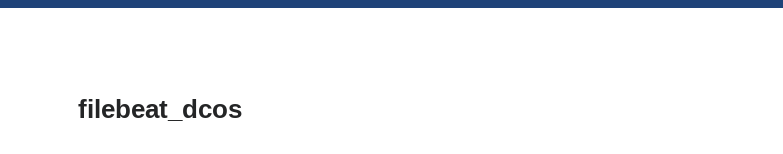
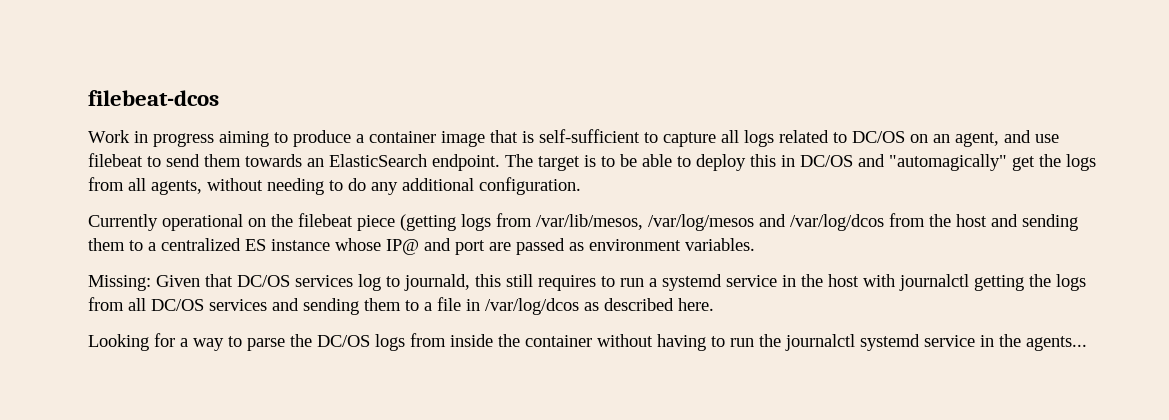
[78,99,242,121] filebeat_dcos -> [88,90,219,106] [88,129,1059,147] [88,153,1096,171] [88,177,581,195] [88,213,1078,231] [88,238,755,255] [88,274,1086,291] [88,297,714,315] [88,333,1087,351] filebeat-dcos // Work in progress aiming to produce a container image that is self-sufficient to capture all logs related to DC/OS on an agent, and use filebeat to send them towards an ElasticSearch endpoint. The target is to be able to deploy this in DC/OS and "automagically" get the logs from all agents, without needing to do any additional configuration. // Currently operational on the filebeat piece (getting logs from /var/lib/mesos, /var/log/mesos and /var/log/dcos from the host and sending them to a centralized ES instance whose IP@ and port are passed as environment variables. // Missing: Given that DC/OS services log to journald, this still requires to run a systemd service in the host with journalctl getting the logs from all DC/OS services and sending them to a file in /var/log/dcos as described here. // Looking for a way to parse the DC/OS logs from inside the container without having to run the journalctl systemd service in the agents...

